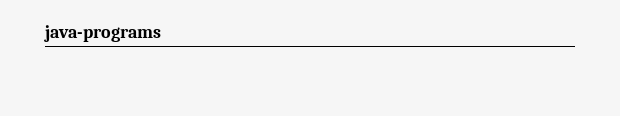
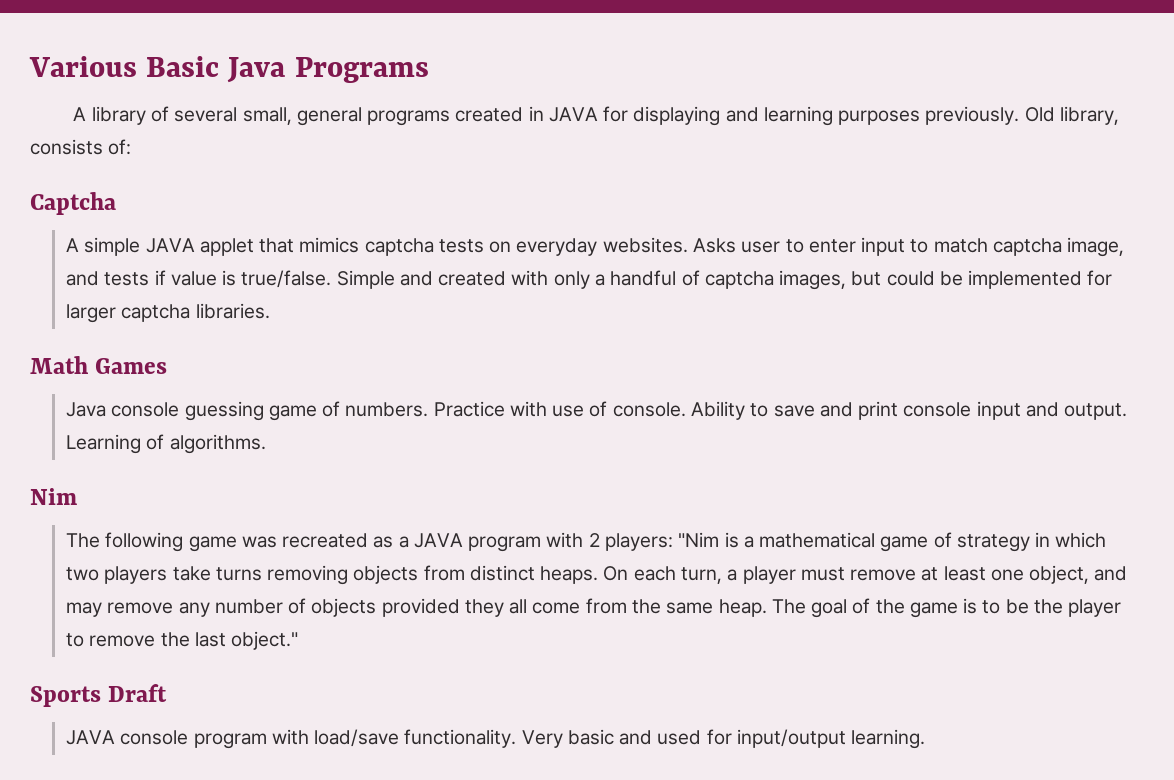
[44,25,161,42] java-programs -> [29,56,429,83] [73,106,1119,126] [30,139,132,155] [30,192,116,215] [66,237,1125,257] [66,270,1113,290] [66,303,270,323] [30,356,168,374] [66,401,1128,421] [66,434,266,454] [30,488,77,505] [66,532,1107,552] [66,565,1128,585] [66,598,1122,618] [66,631,299,650] [30,684,168,707] [66,729,926,749] Various Basic Java Programs // A library of several small, general programs created in JAVA for displaying and learning purposes previously. Old library, consists of: // Captcha // A simple JAVA applet that mimics captcha tests on everyday websites. Asks user to enter input to match captcha image, and tests if value is true/false. Simple and created with only a handful of captcha images, but could be implemented for larger captcha libraries. // Math Games // Java console guessing game of numbers. Practice with use of console. Ability to save and print console input and output. Learning of algorithms. // Nim // The following game was recreated as a JAVA program with 2 players: "Nim is a mathematical game of strategy in which two players take turns removing objects from distinct heaps. On each turn, a player must remove at least one object, and may remove any number of objects provided they all come from the same heap. The goal of the game is to be the player to remove the last object." // Sports Draft // JAVA console program with load/save functionality. Very basic and used for input/output learning.

